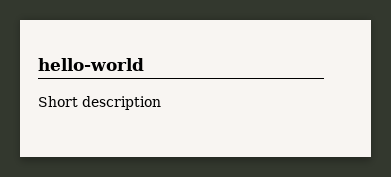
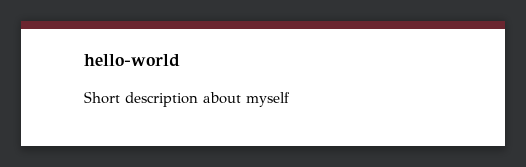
(161, 103) none -> [203,92,290,107] about myself

